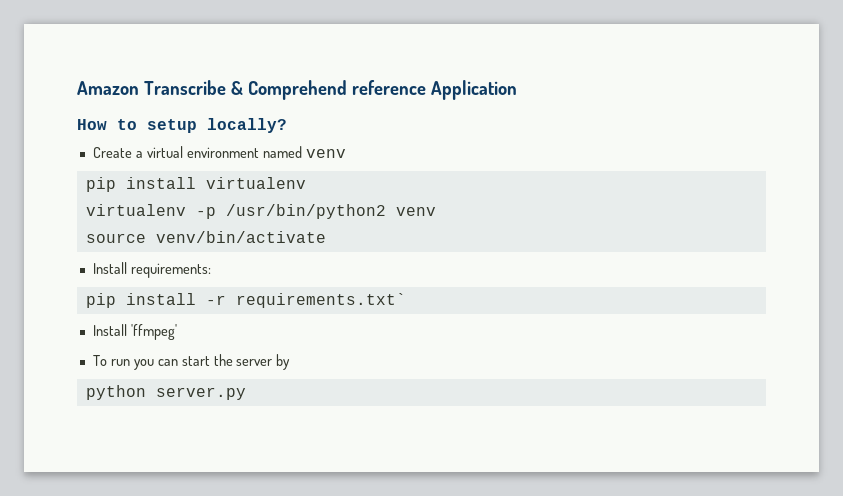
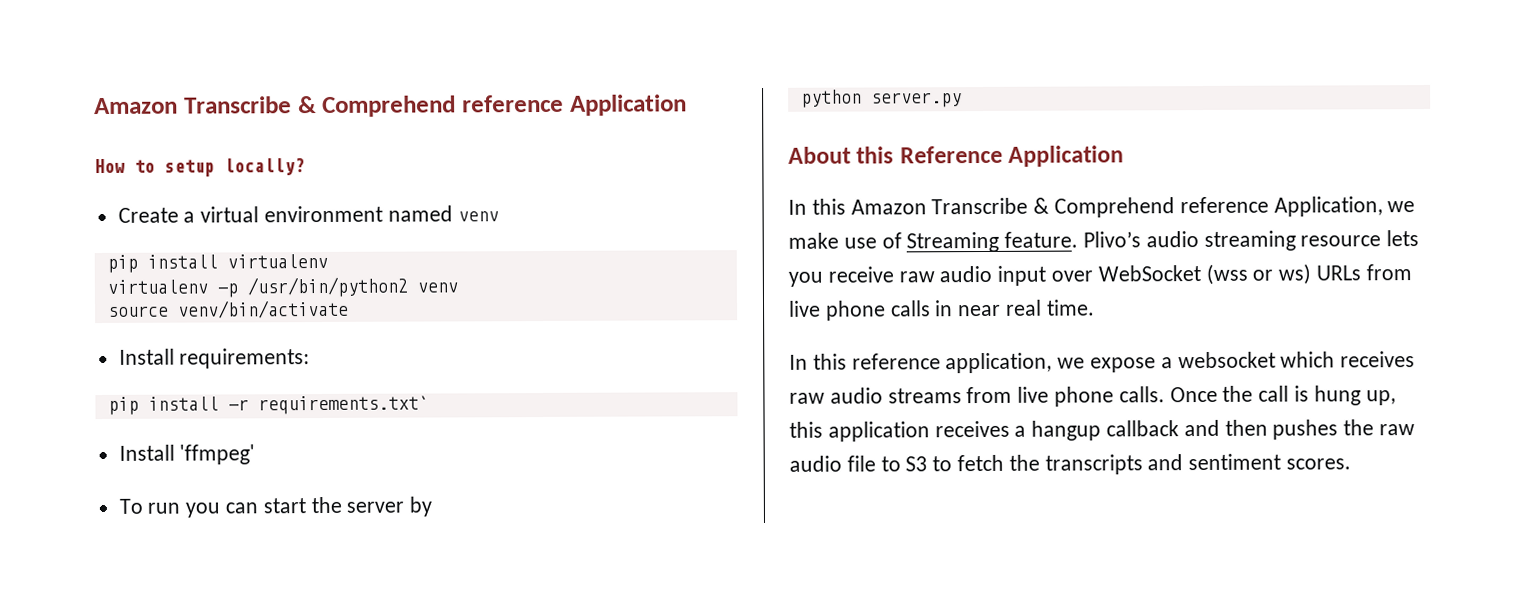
(246, 393) none -> [788,145,1125,167] [788,196,1416,218] [788,230,1420,253] [788,263,1412,287] [788,299,1095,321] [789,351,1416,374] [789,385,1396,407] [789,419,1416,442] [789,453,1352,475] // About this Reference Application // In this Amazon Transcribe & Comprehend reference Application, we make use of Streaming feature. Plivo’s audio streaming resource lets you receive raw audio input over WebSocket (wss or ws) URLs from live phone calls in near real time. // In this reference application, we expose a websocket which receives raw audio streams from live phone calls. Once the call is hung up, this application receives a hangup callback and then pushes the raw audio file to S3 to fetch the transcripts and sentiment scores.

